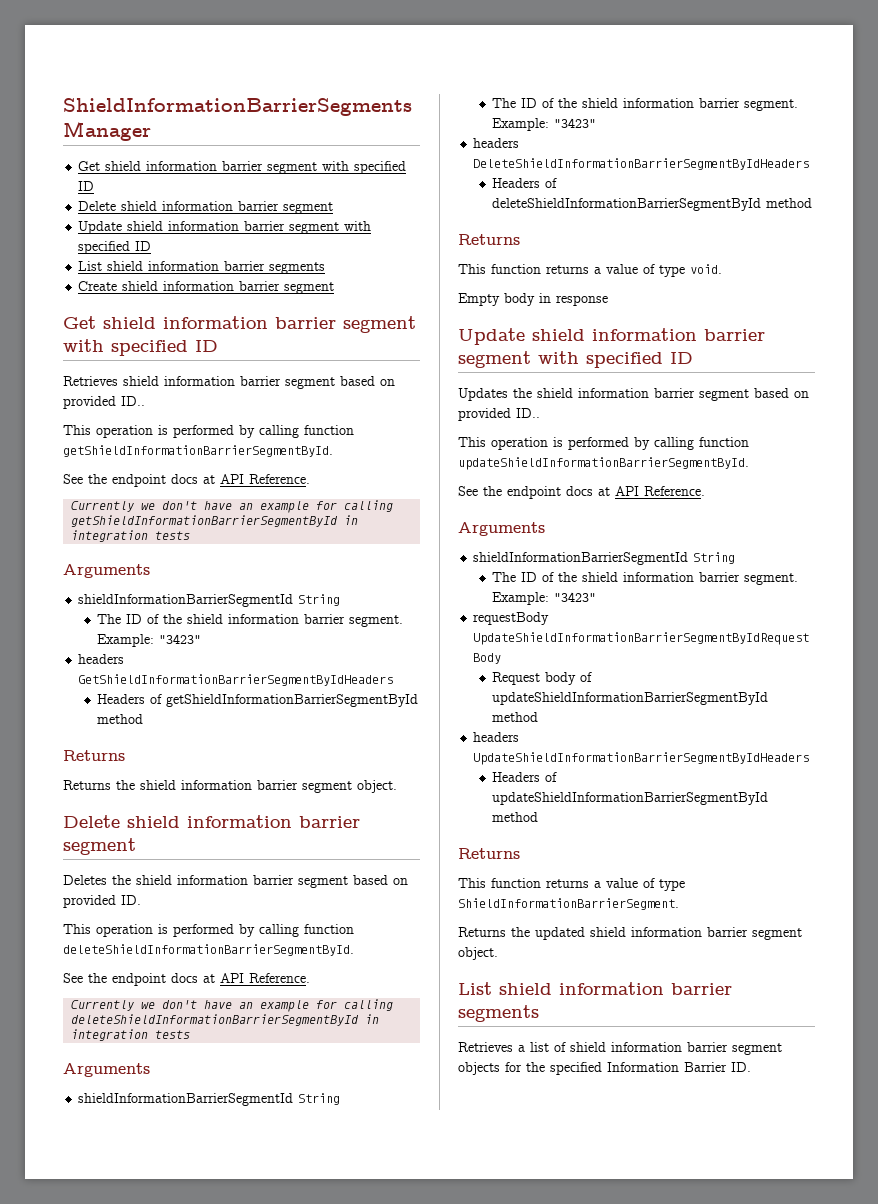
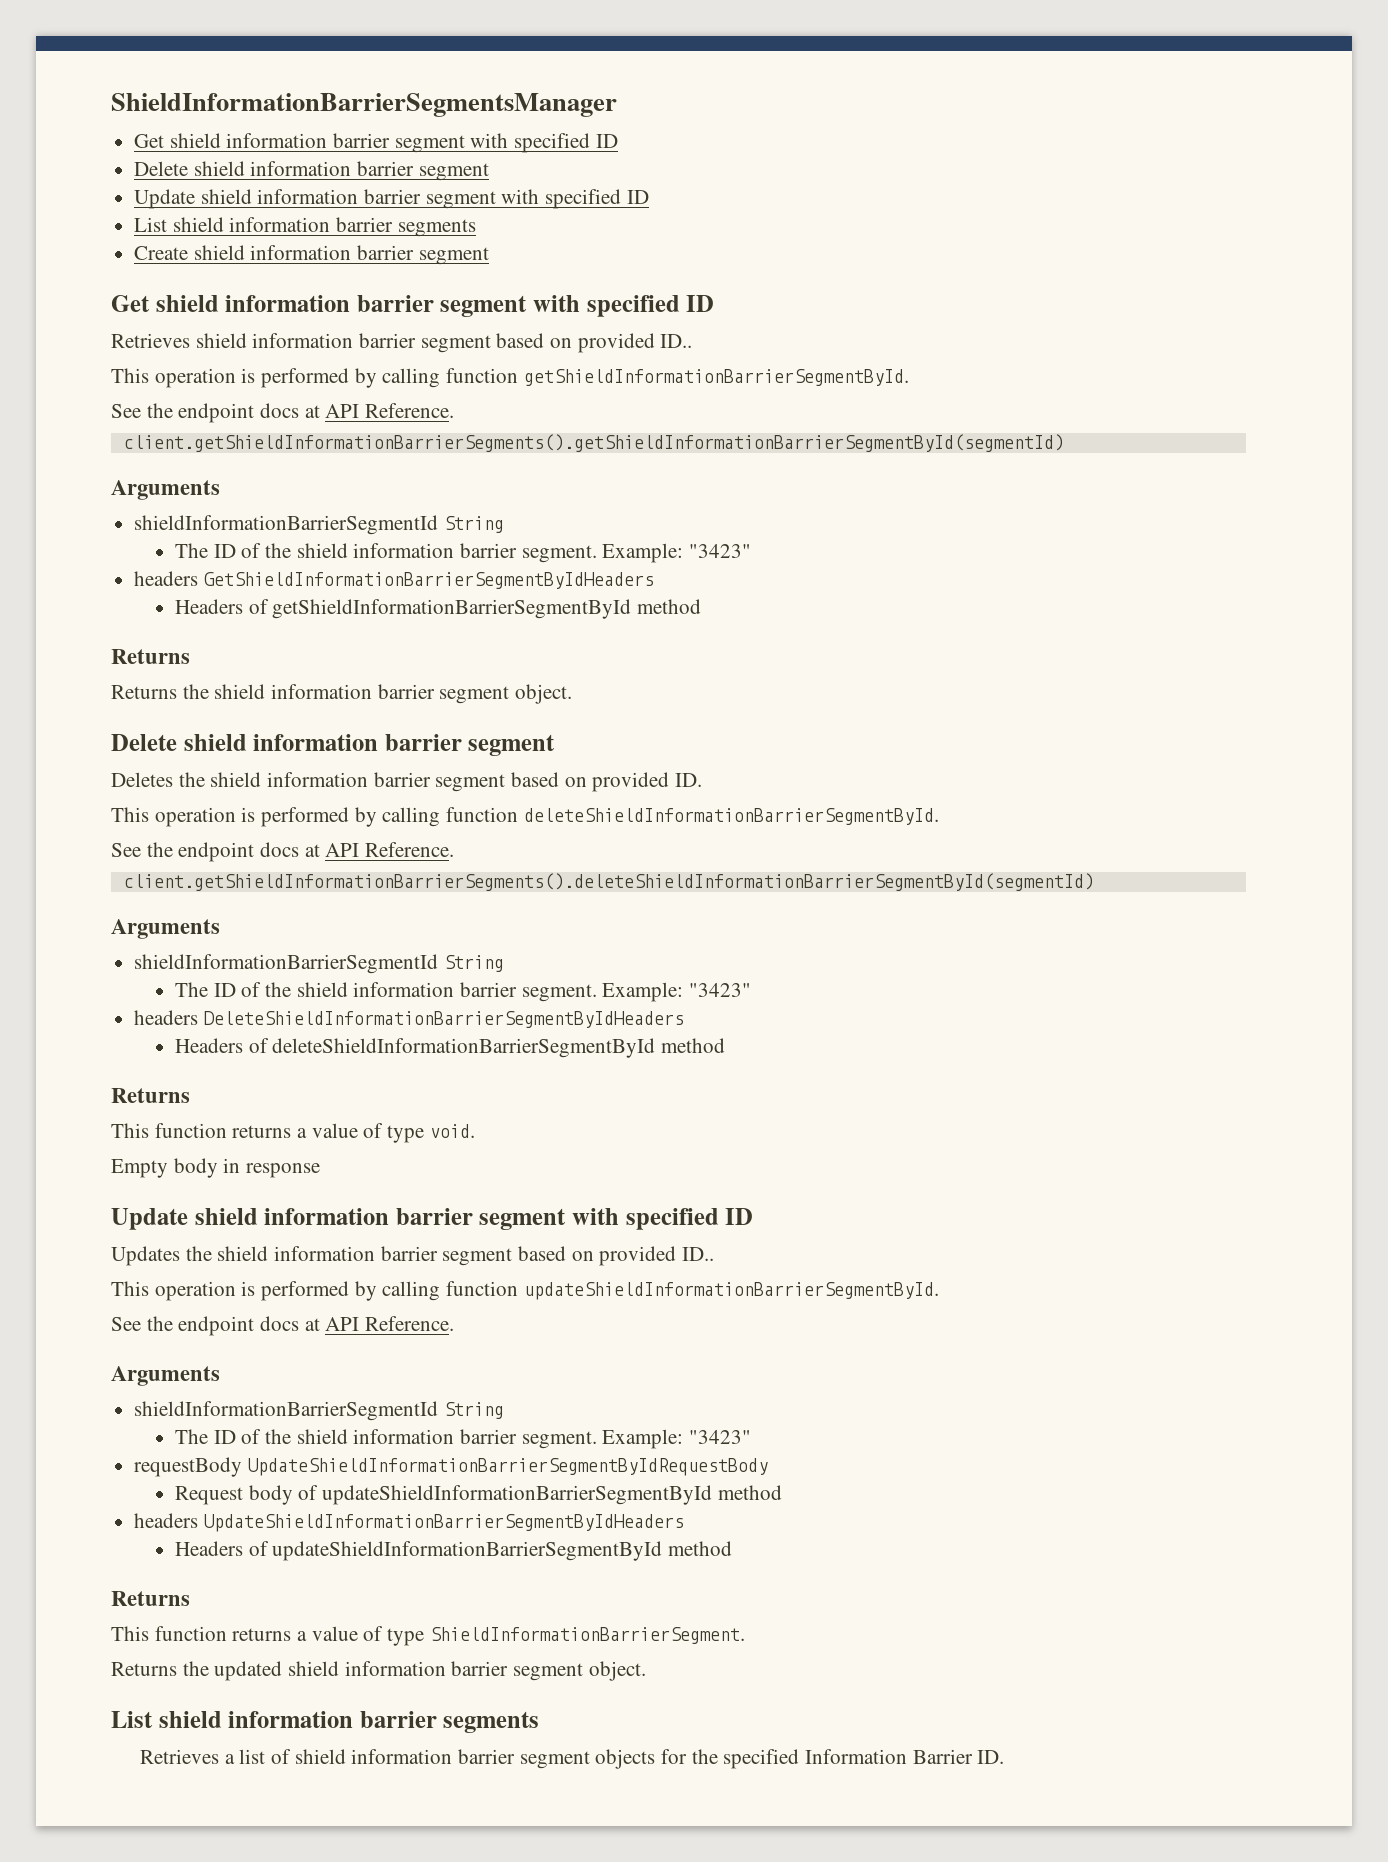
[71,500,394,513] [71,515,359,527] [71,530,191,542] Currently we don't have an example for calling getShieldInformationBarrierSegmentById in integration tests -> [123,434,1064,452] client.getShieldInformationBarrierSegments().getShieldInformationBarrierSegmentById(segmentId)
[71,999,394,1012] [71,1014,380,1026] [71,1029,191,1041] Currently we don't have an example for calling deleteShieldInformationBarrierSegmentById in integration tests -> [123,873,1094,891] client.getShieldInformationBarrierSegments().deleteShieldInformationBarrierSegmentById(segmentId)

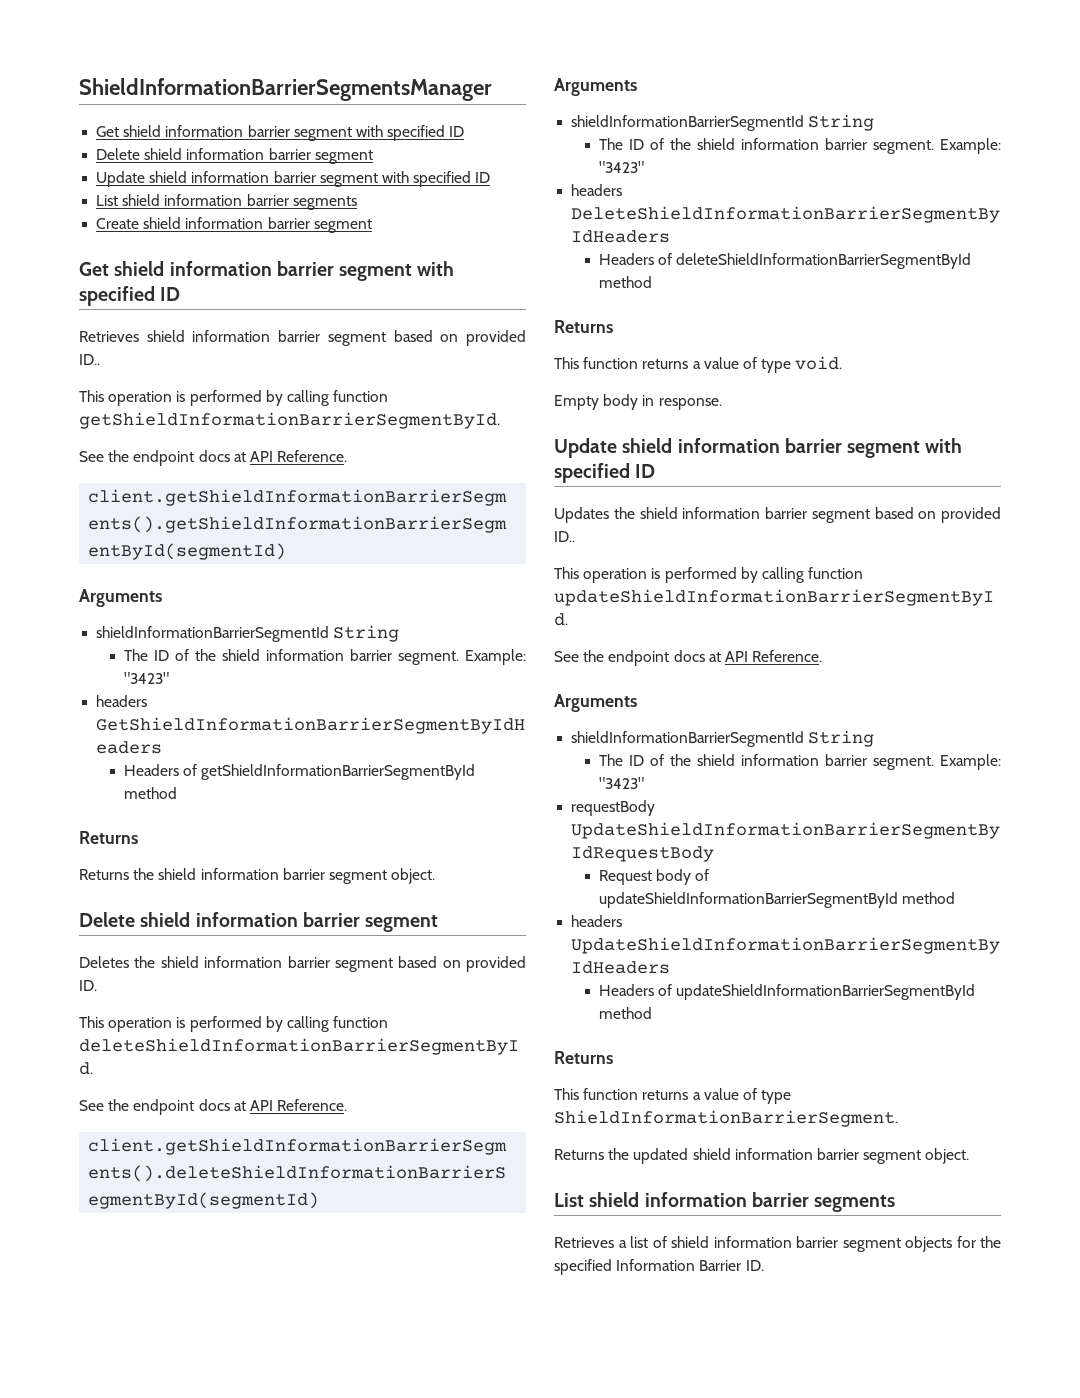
[246,1163,321,1178] response -> [658,398,722,410] response.

